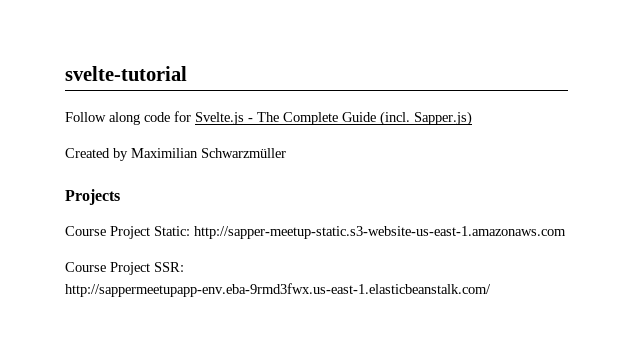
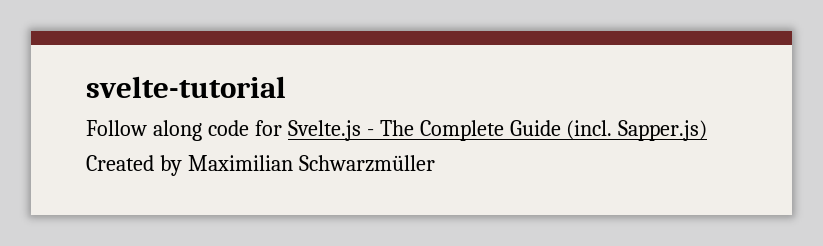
[65,189,120,205] [65,226,566,239] [65,262,184,275] [65,283,491,297] // Projects // Course Project Static: http://sapper-meetup-static.s3-website-us-east-1.amazonaws.com // Course Project SSR: http://sappermeetupapp-env.eba-9rmd3fwx.us-east-1.elasticbeanstalk.com/ -> (435, 163) none

